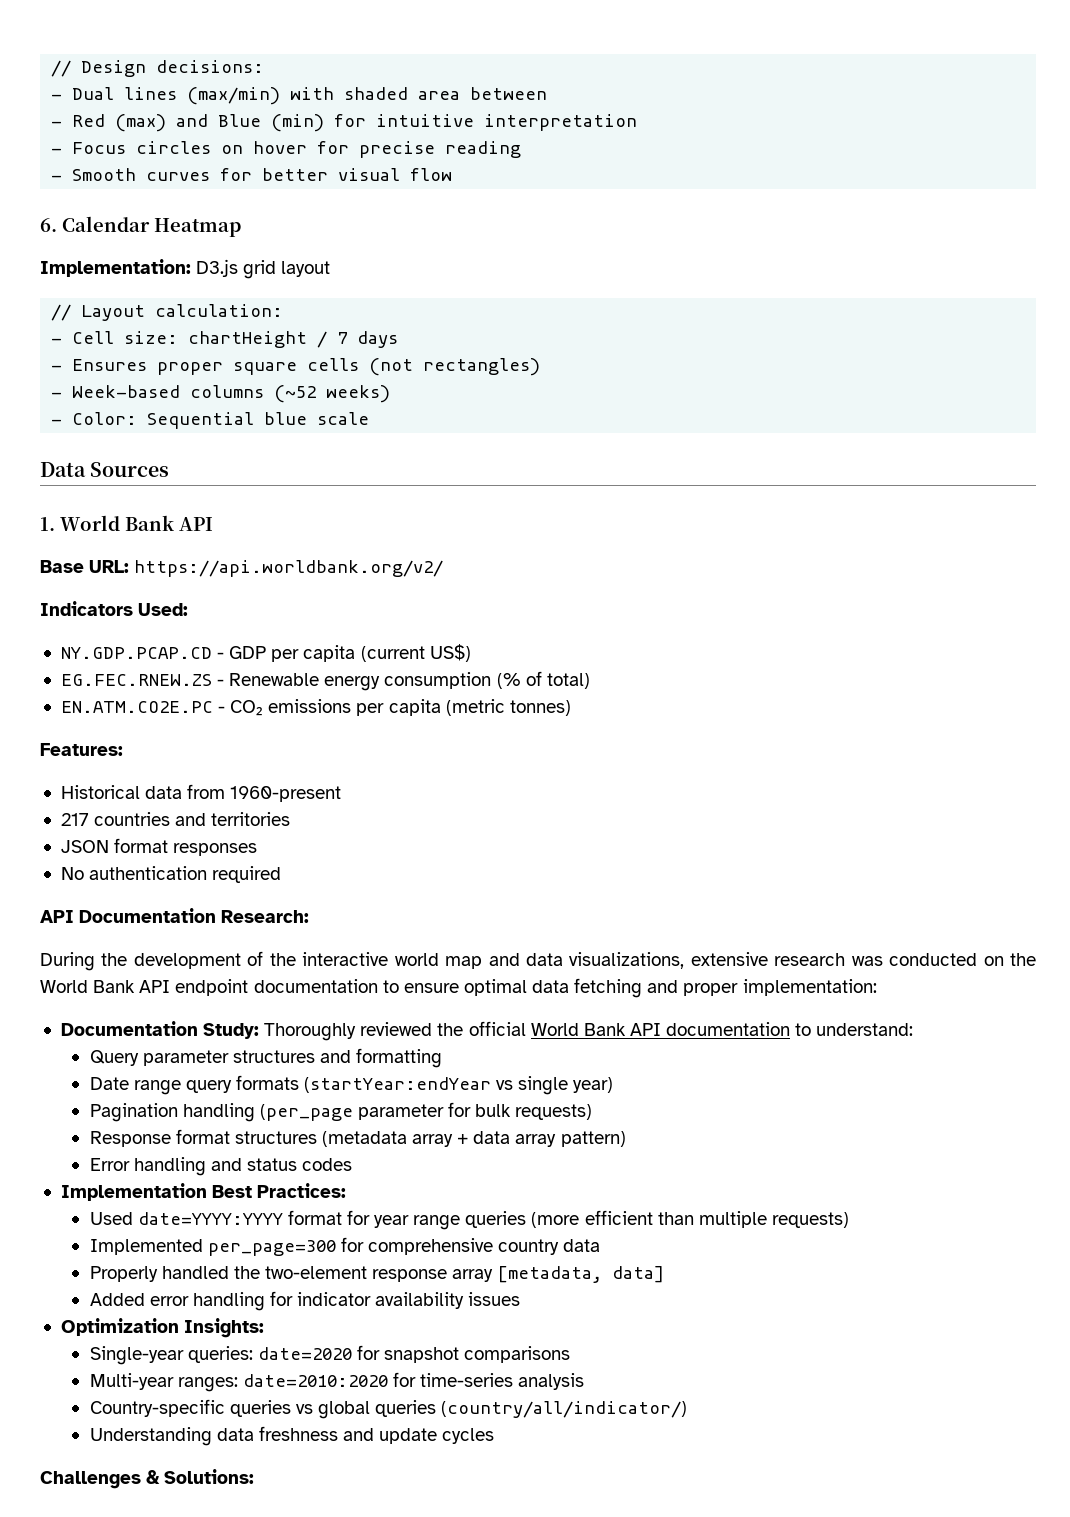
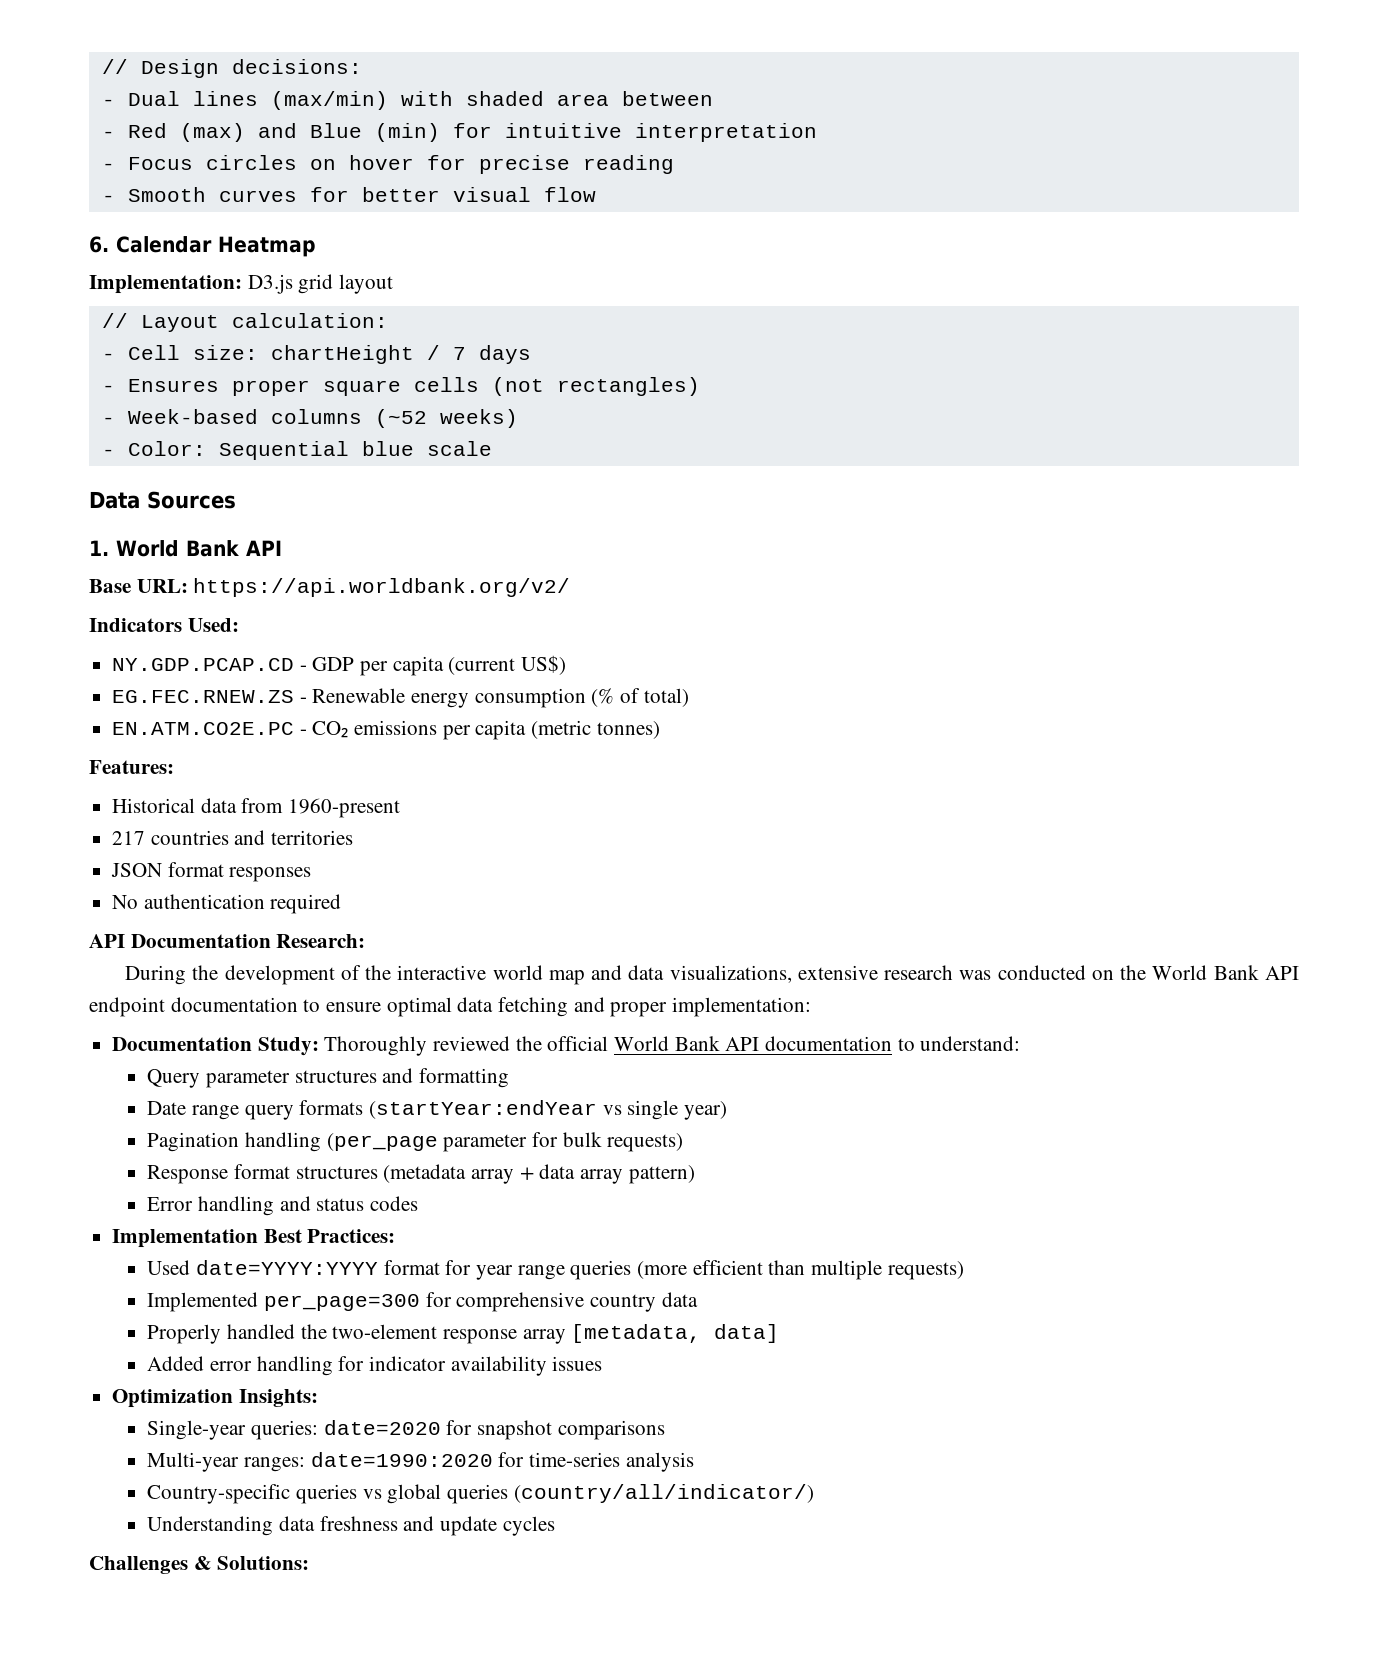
[242,1374,388,1387] date=2010:2020 -> [310,1452,493,1467] date=1990:2020

